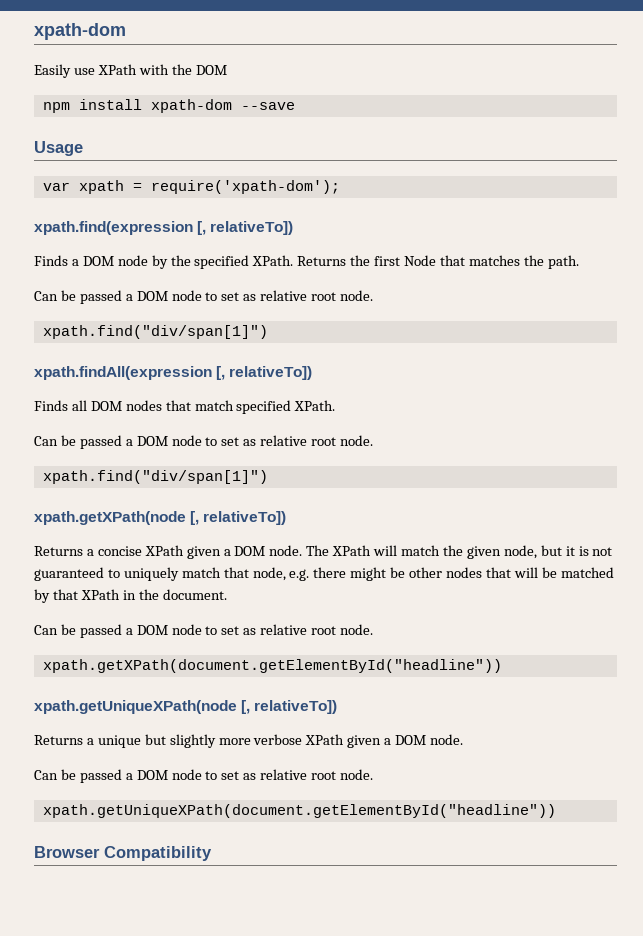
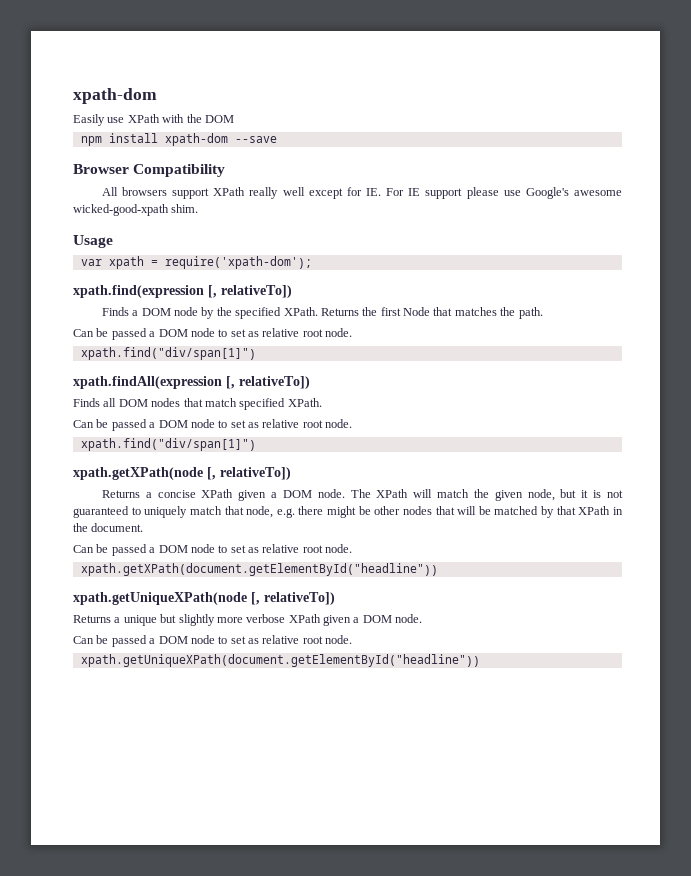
(295, 106) none -> [73,164,226,177] [101,187,622,199] [73,204,199,216] // Browser Compatibility // All browsers support XPath really well except for IE. For IE support please use Google's awesome wicked-good-xpath shim.
[34,846,212,861] // Browser Compatibility -> (480, 660) none

